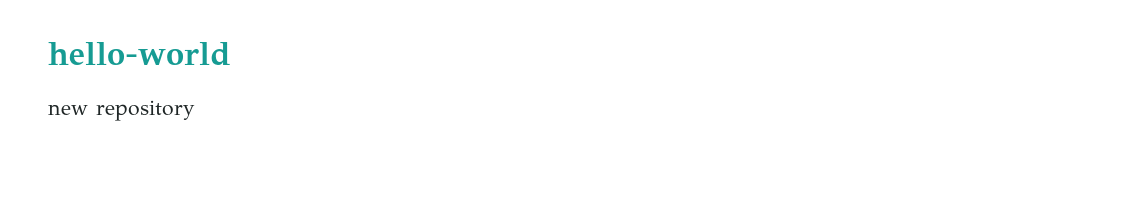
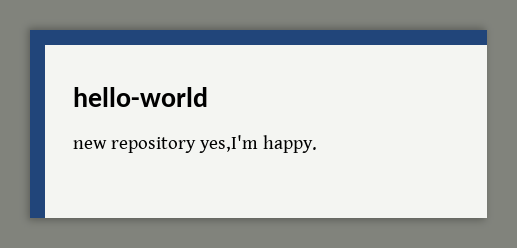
(195, 110) none -> [198,135,317,153] yes,I'm happy.

